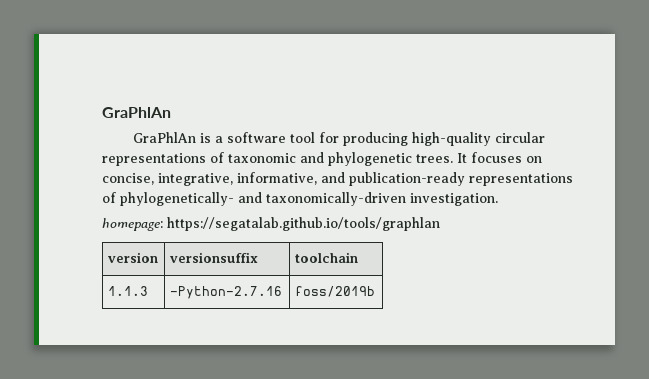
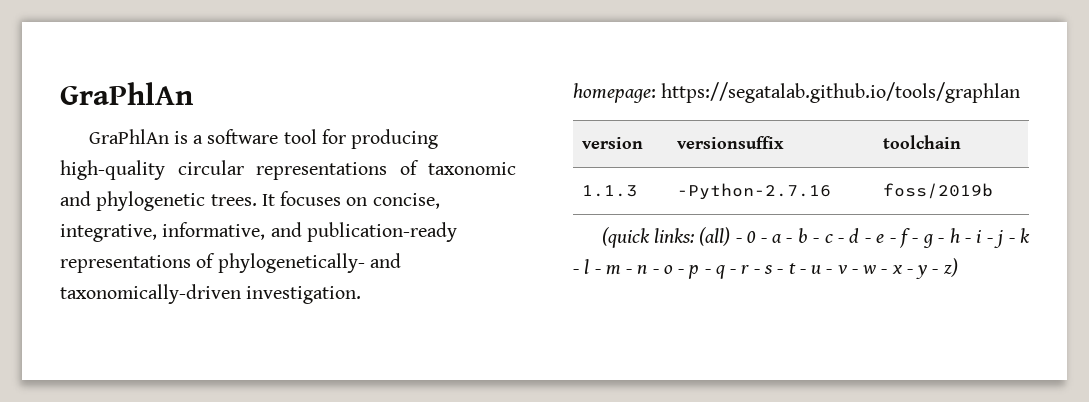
(375, 291) none -> [601,227,1031,248] [573,258,958,279] // (quick links: (all) - 0 - a - b - c - d - e - f - g - h - i - j - k - l - m - n - o - p - q - r - s - t - u - v - w - x - y - z)

